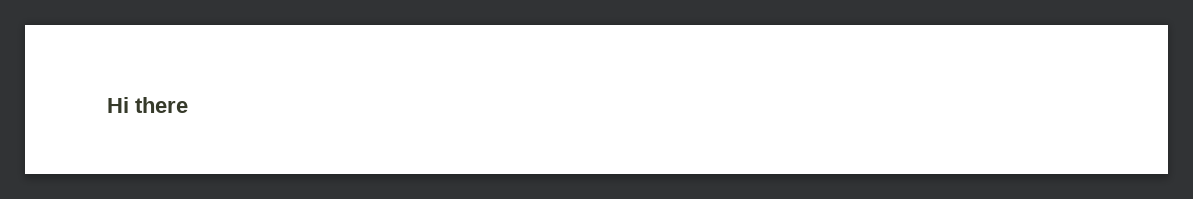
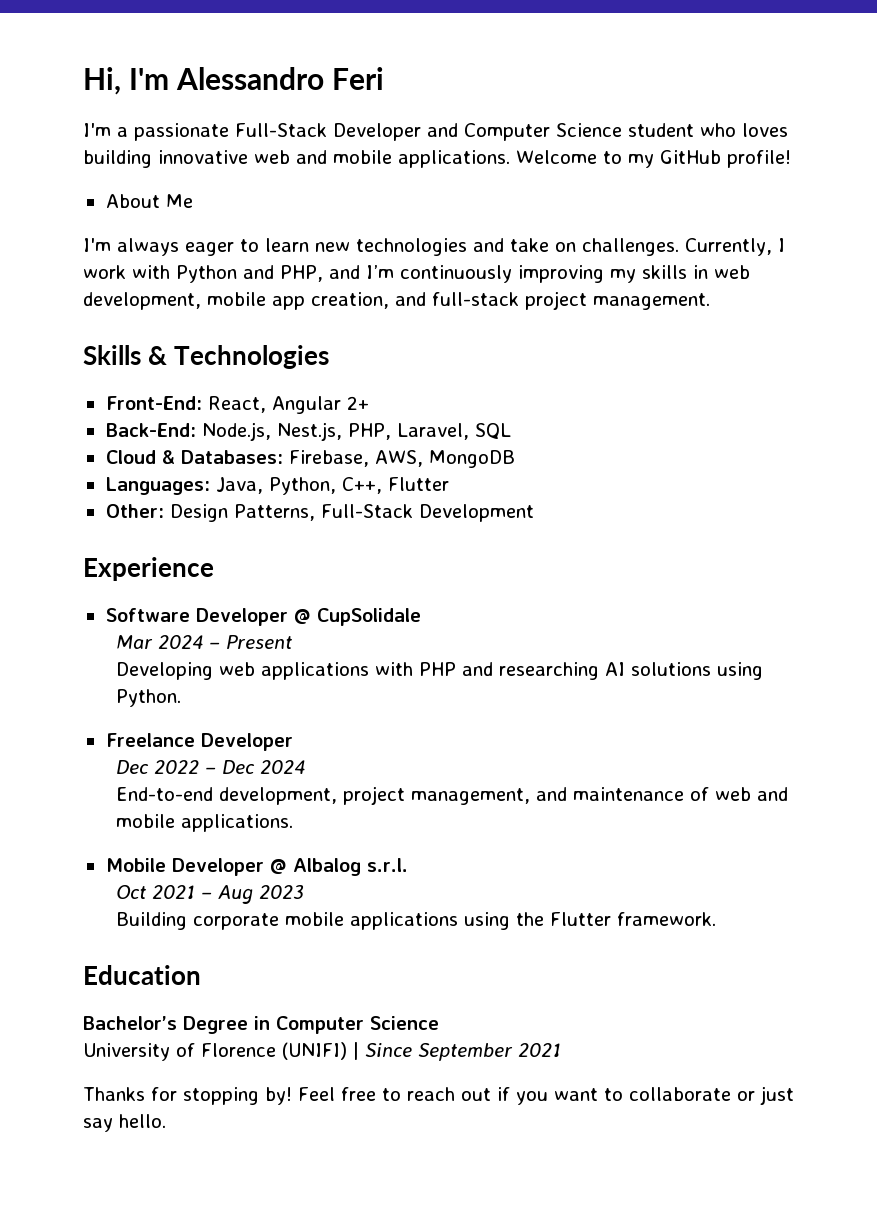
[107,97,188,113] Hi there -> [83,67,385,95] [83,123,788,141] [83,150,791,168] [105,194,193,208] [83,238,785,256] [83,265,750,283] [83,291,710,310] [83,345,330,369] [105,396,369,414] [105,422,511,441] [105,450,515,468] [105,477,449,495] [105,504,534,522] [83,557,214,581] [105,608,421,626] [115,635,293,649] [115,662,763,680] [115,689,181,707] [105,733,293,751] [115,760,305,774] [115,786,788,805] [115,814,293,832] [105,858,408,876] [115,885,304,904] [115,912,716,930] [83,965,201,985] [83,1016,439,1034] [83,1042,561,1061] [83,1086,794,1105] [83,1114,166,1132] Hi, I'm Alessandro Feri // I'm a passionate Full-Stack Developer and Computer Science student who loves building innovative web and mobile applications. Welcome to my GitHub profile! // About Me // I'm always eager to learn new technologies and take on challenges. Currently, I work with Python and PHP, and I’m continuously improving my skills in web development, mobile app creation, and full-stack project management. // Skills & Technologies // Front-End: React, Angular 2+ // Back-End: Node.js, Nest.js, PHP, Laravel, SQL // Cloud & Databases: Firebase, AWS, MongoDB // Languages: Java, Python, C++, Flutter // Other: Design Patterns, Full-Stack Development // Experience // Software Developer @ CupSolidale // Mar 2024 – Present // Developing web applications with PHP and researching AI solutions using Python. // Freelance Developer // Dec 2022 – Dec 2024 // End-to-end development, project management, and maintenance of web and mobile applications. // Mobile Developer @ Albalog s.r.l. // Oct 2021 – Aug 2023 // Building corporate mobile applications using the Flutter framework. // Education // Bachelor’s Degree in Computer Science // University of Florence (UNIFI) | Since September 2021 // Thanks for stopping by! Feel free to reach out if you want to collaborate or just say hello.

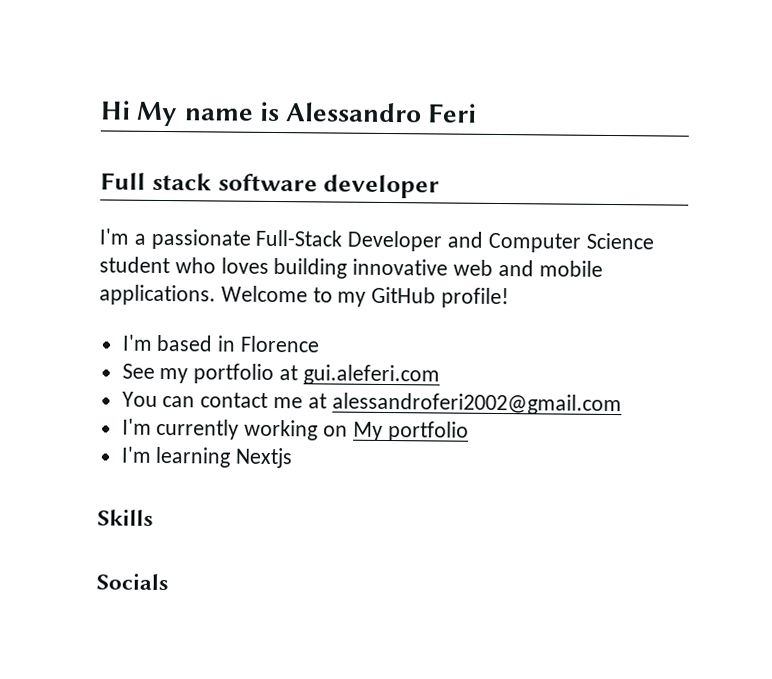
[83,67,385,95] Hi, I'm Alessandro Feri -> [100,100,478,127] [100,172,441,199] Hi My name is Alessandro Feri // Full stack software developer
[105,194,193,208] [83,238,785,256] [83,265,750,283] [83,291,710,310] [83,345,330,369] [105,396,369,414] [105,422,511,441] [105,450,515,468] [105,477,449,495] [105,504,534,522] [83,557,214,581] [105,608,421,626] [115,635,293,649] [115,662,763,680] [115,689,181,707] [105,733,293,751] [115,760,305,774] [115,786,788,805] [115,814,293,832] [105,858,408,876] [115,885,304,904] [115,912,716,930] [83,965,201,985] [83,1016,439,1034] [83,1042,561,1061] [83,1086,794,1105] [83,1114,166,1132] About Me // I'm always eager to learn new technologies and take on challenges. Currently, I work with Python and PHP, and I’m continuously improving my skills in web development, mobile app creation, and full-stack project management. // Skills & Technologies // Front-End: React, Angular 2+ // Back-End: Node.js, Nest.js, PHP, Laravel, SQL // Cloud & Databases: Firebase, AWS, MongoDB // Languages: Java, Python, C++, Flutter // Other: Design Patterns, Full-Stack Development // Experience // Software Developer @ CupSolidale // Mar 2024 – Present // Developing web applications with PHP and researching AI solutions using Python. // Freelance Developer // Dec 2022 – Dec 2024 // End-to-end development, project management, and maintenance of web and mobile applications. // Mobile Developer @ Albalog s.r.l. // Oct 2021 – Aug 2023 // Building corporate mobile applications using the Flutter framework. // Education // Bachelor’s Degree in Computer Science // University of Florence (UNIFI) | Since September 2021 // Thanks for stopping by! Feel free to reach out if you want to collaborate or just say hello. -> [121,334,321,353] [121,363,440,386] [121,391,622,416] [121,418,469,442] [120,446,294,469] [97,509,154,526] [96,573,169,591] I'm based in Florence // See my portfolio at gui.aleferi.com // You can contact me at alessandroferi2002@gmail.com // I'm currently working on My portfolio // I'm learning Nextjs // Skills // Socials

